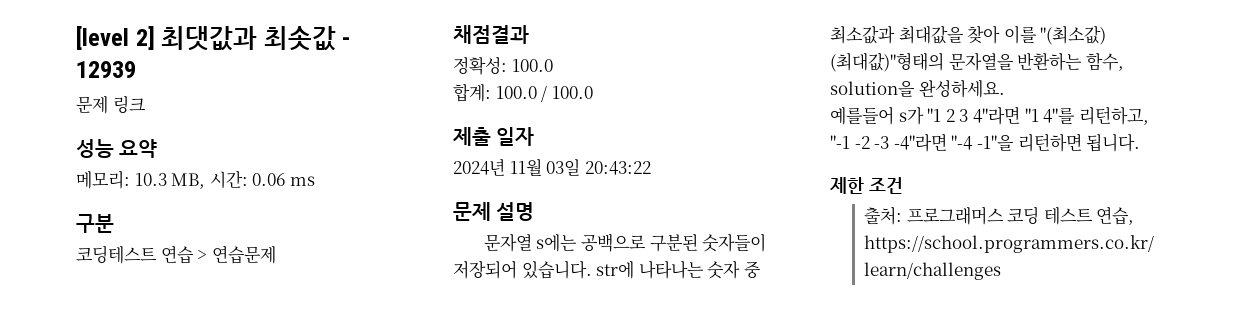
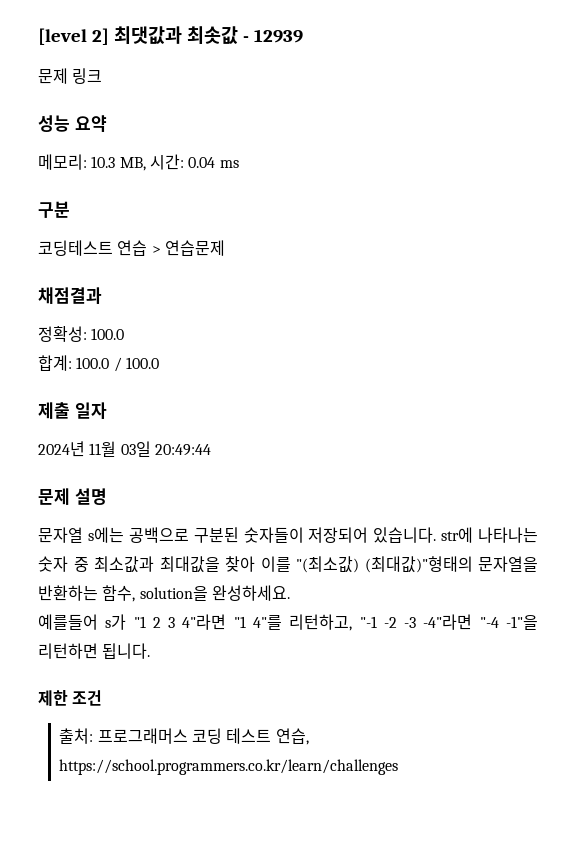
[252,173,286,186] 0.06 -> [188,157,216,168] 0.04
[584,161,651,175] 20:43:22 -> [154,444,211,456] 20:49:44

